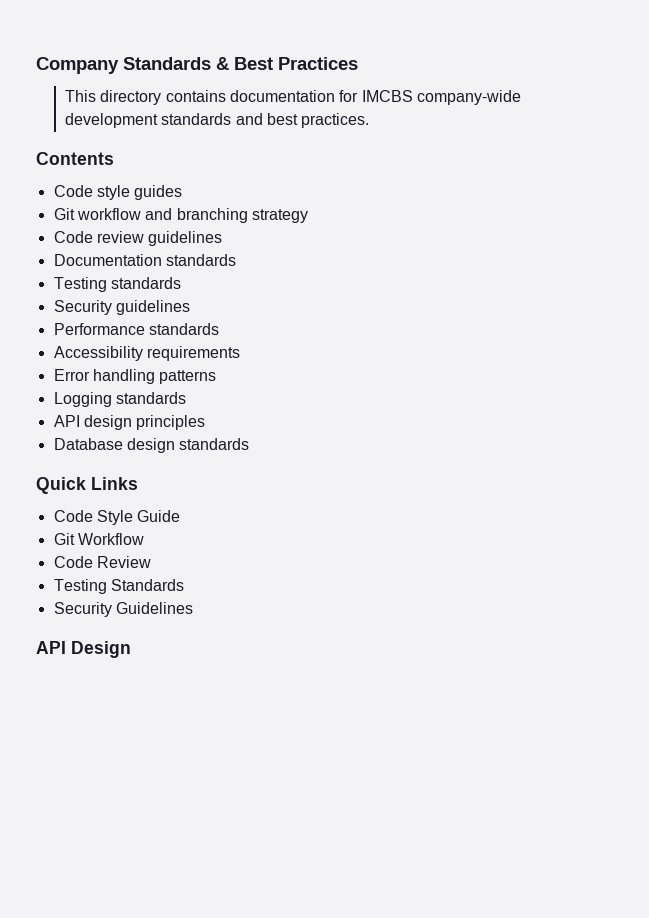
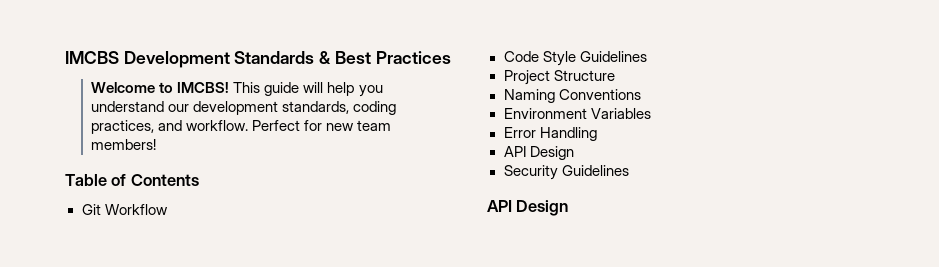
[36,57,119,74] Company -> [65,51,230,68] IMCBS Development
[65,90,521,105] [65,113,370,128] [36,152,114,165] [53,185,183,200] [53,208,308,223] [53,231,223,246] [53,254,236,266] [53,277,181,292] [53,300,190,315] [53,323,219,335] [53,346,240,361] [53,369,217,384] [53,392,186,407] [53,415,206,430] [53,438,250,453] [36,477,138,494] [53,510,181,525] [53,533,144,545] [53,556,151,568] [53,579,184,594] This directory contains documentation for IMCBS company-wide development standards and best practices. // Contents // Code style guides // Git workflow and branching strategy // Code review guidelines // Documentation standards // Testing standards // Security guidelines // Performance standards // Accessibility requirements // Error handling patterns // Logging standards // API design principles // Database design standards // Quick Links // Code Style Guide // Git Workflow // Code Review // Testing Standards -> [91,82,383,97] [91,101,397,115] [91,120,392,134] [91,139,157,150] [65,174,199,186] [81,204,168,215] [503,51,647,66] [503,70,615,85] [503,89,641,103] [503,108,651,119] [503,127,597,141] [503,146,574,160] Welcome to IMCBS! This guide will help you understand our development standards, coding practices, and workflow. Perfect for new team members! // Table of Contents // Git Workflow // Code Style Guidelines // Project Structure // Naming Conventions // Environment Variables // Error Handling // API Design

